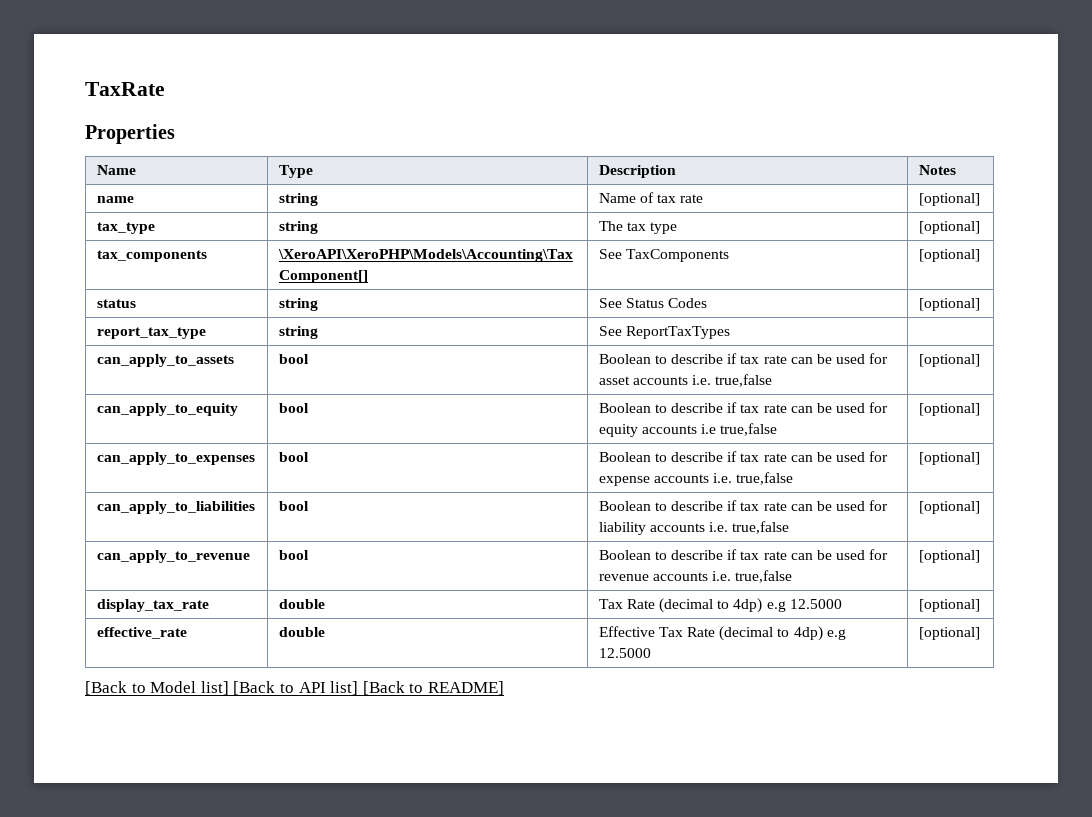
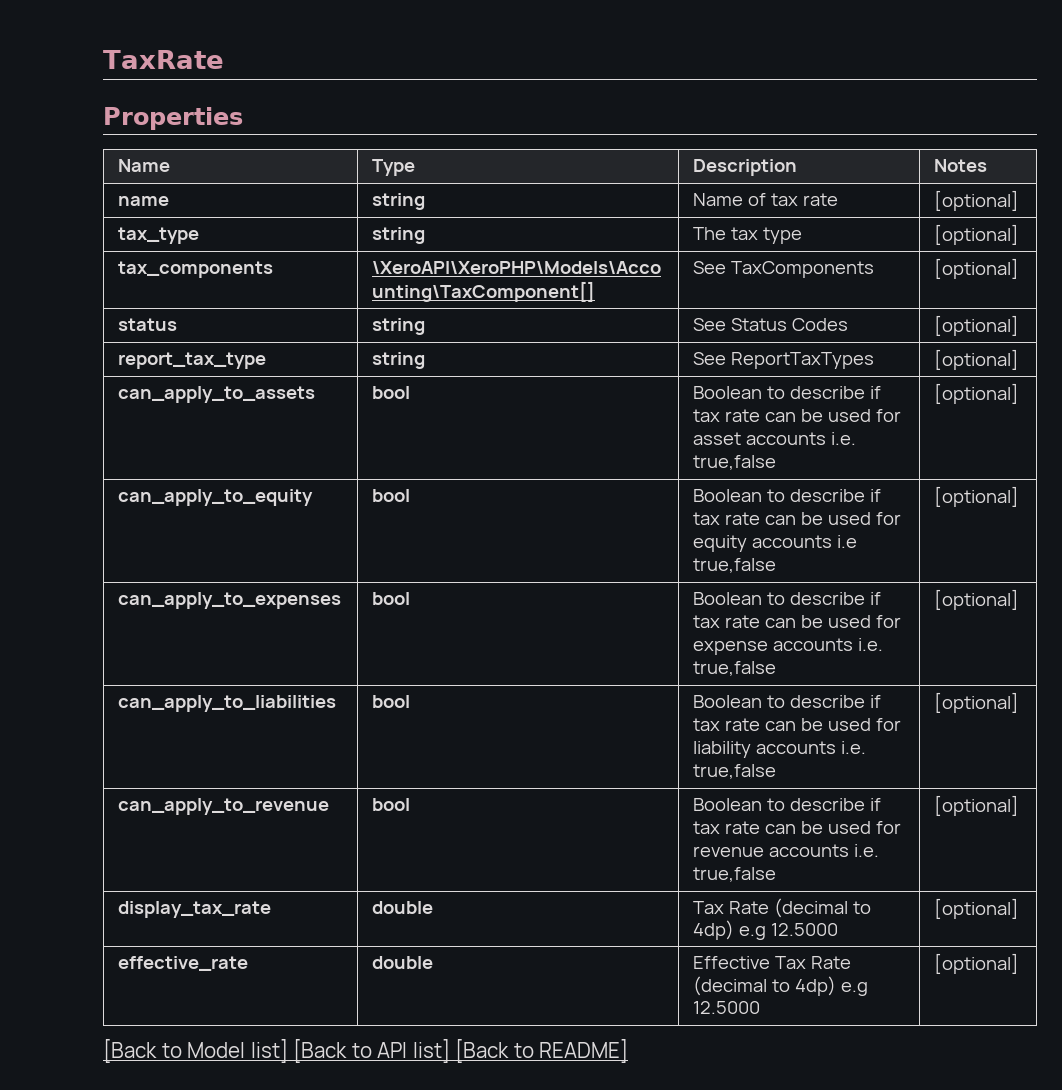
(730, 332) none -> [934,349,1020,370] [optional]

